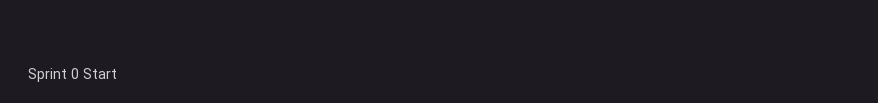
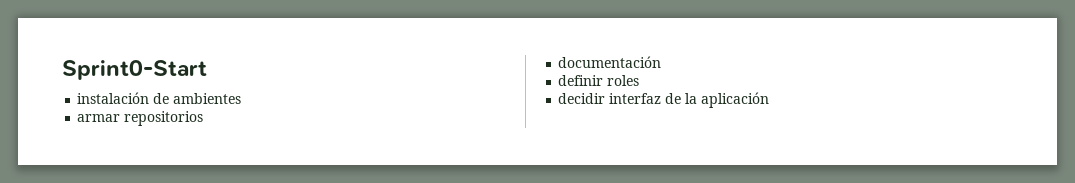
[28,68,117,82] Sprint 0 Start -> [62,60,207,80] [77,92,242,104] [77,111,204,126] [558,56,662,68] [558,75,640,86] [558,92,770,108] Sprint0-Start // instalación de ambientes // armar repositorios // documentación // definir roles // decidir interfaz de la aplicación

